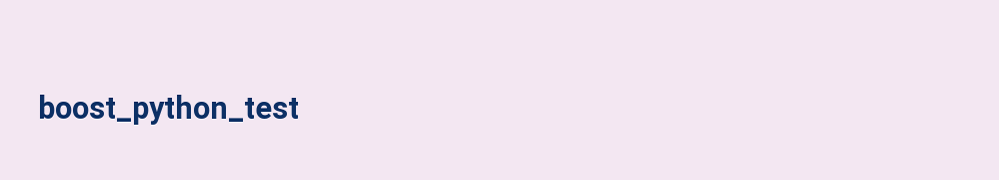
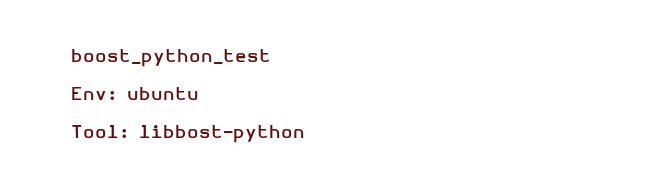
(299, 109) none -> [71,87,199,100] [71,125,305,143] // Env: ubuntu // Tool: libbost-python

